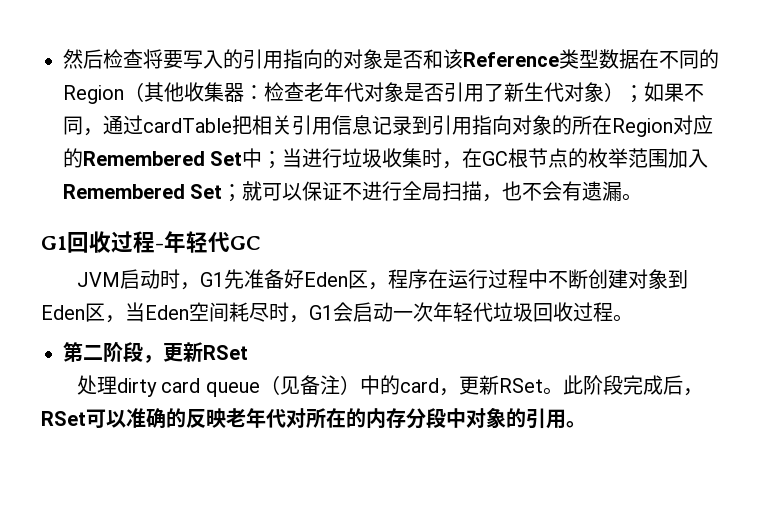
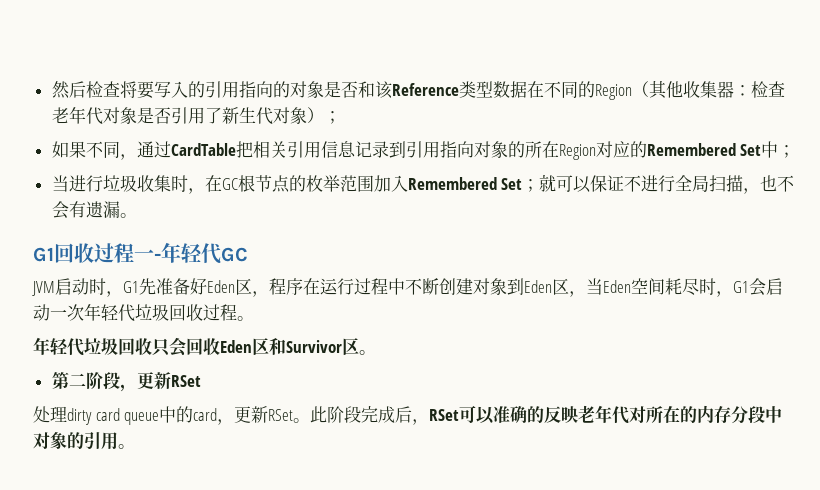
(644, 94) none -> (341, 117) //
[143,118,232,133] cardTable -> [170,143,236,156] CardTable
(283, 160) none -> (796, 151) //
(155, 242) none -> [134,249,154,261] 一
(633, 318) none -> [33,337,376,357] // 年轻代垃圾回收只会回收Eden区和Survivor区。
[259,375,360,395] （见备注） -> (160, 418) none

